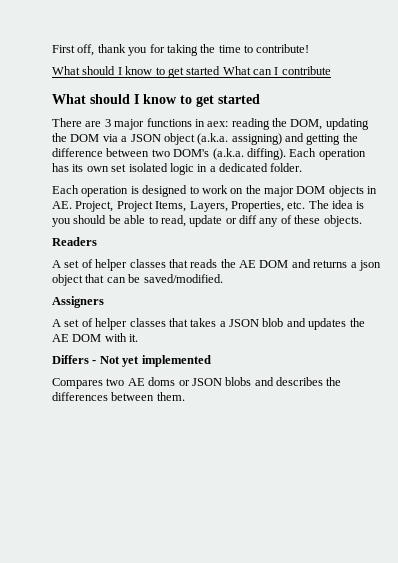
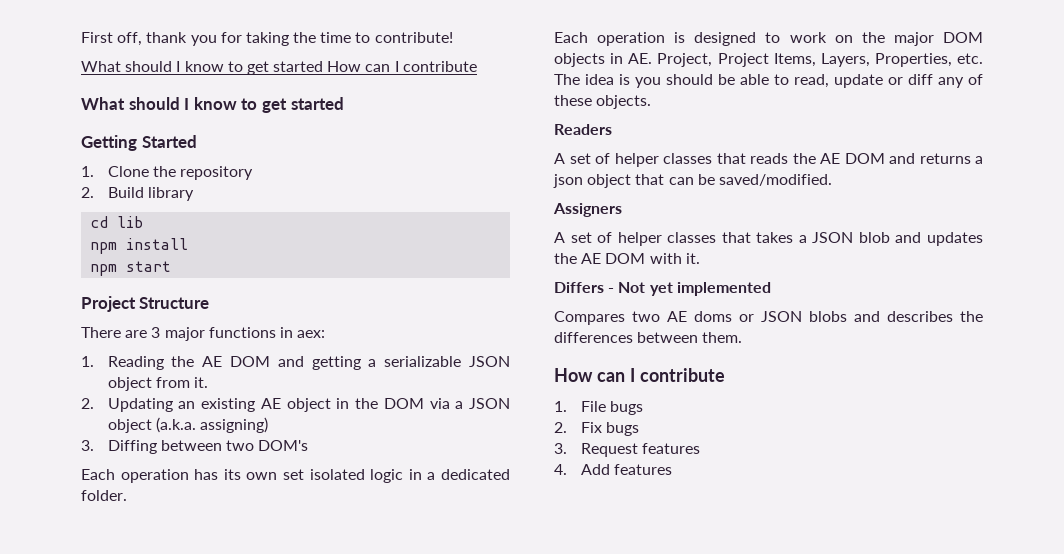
[222,66,251,75] What -> [327,61,362,72] How
(260, 99) none -> [81,135,197,151] [81,166,253,180] [81,187,194,201] [90,216,144,228] [90,238,189,254] [90,261,172,276] [81,296,210,312] // Getting Started // 1. Clone the repository // 2. Build library // cd lib // npm install // npm start // Project Structure
[231,118,369,130] reading the DOM, updating -> [81,356,510,370] [107,377,208,391] [81,398,350,412] // 1. Reading the AE DOM and getting a serializable JSON object from it. // 2. Updating an existing AE object in
[285,133,358,145] [52,148,103,157] and getting the difference -> [81,440,157,454] // 3. Diffing
[212,148,286,160] (a.k.a. diffing). -> (309, 445) //
(185, 396) none -> [554,368,725,382] [554,401,643,415] [554,422,639,436] [554,443,700,457] [554,464,672,475] // How can I contribute // 1. File bugs // 2. Fix bugs // 3. Request features // 4. Add features

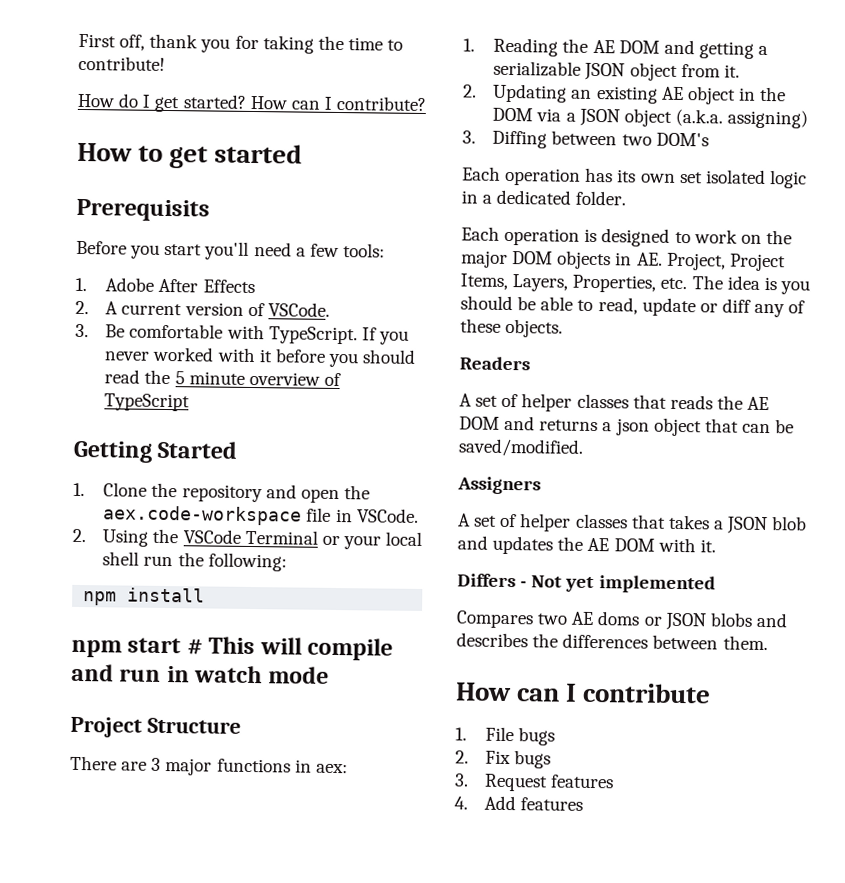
[81,61,477,75] [81,97,344,113] What should I know to get started How can I contribute // What should I know to get started -> [77,93,428,113] [77,142,303,169] [76,198,210,222] [76,240,385,260] [75,277,255,294] [75,300,330,317] [75,323,409,345] [104,346,417,368] [104,369,341,387] [104,393,191,412] How do I get started? How can I contribute? // How to get started // Prerequisits // Before you start you'll need a few tools: // 1. Adobe After Effects // 2. A current version of VSCode. // 3. Be comfortable with TypeScript. If you never worked with it before you should read the 5 minute overview of TypeScript
[81,187,194,201] [90,216,144,228] [90,238,189,254] [90,261,172,276] // 2. Build library // cd lib // npm install // npm start -> [265,484,370,504] [103,505,419,526] [72,528,423,550] [102,551,287,572] [83,587,206,606] [71,636,394,661] [71,663,329,684] and open the aex.code-workspace file in VSCode. // 2. Using the VSCode Terminal or your local shell run the following: // npm install // npm start # This will compile and run in watch mode

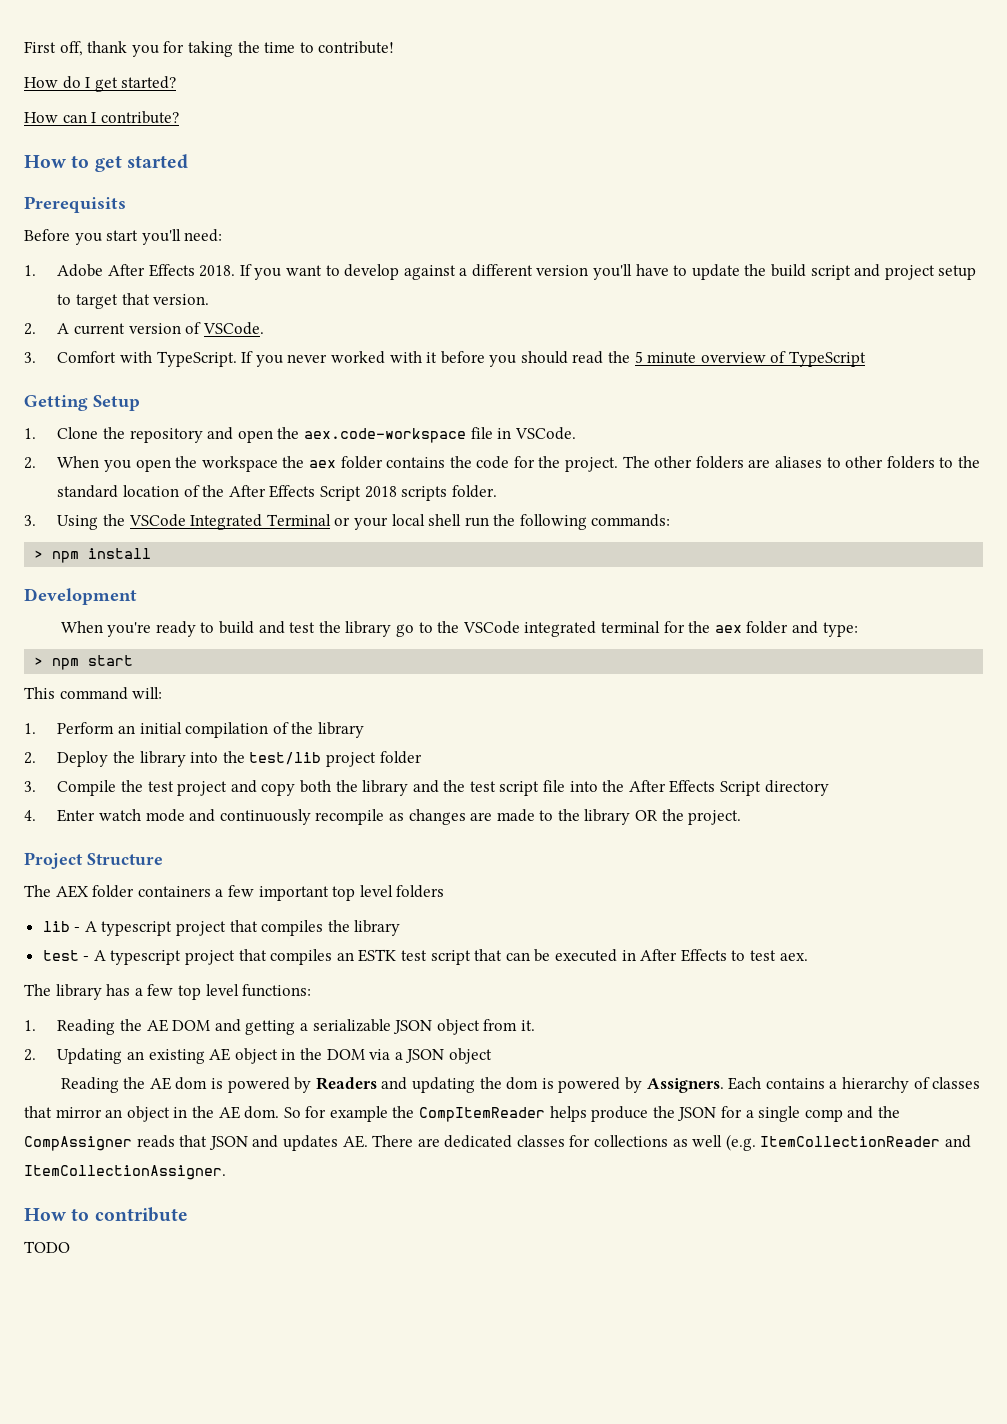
(247, 101) none -> (177, 82) //
[253,242,385,258] need a few tools: -> [184,229,223,242] need:
(255, 286) none -> [199,264,977,280] [57,293,210,309] 2018. If you want to develop against a different version you'll have to update the build script and project setup to target that version.
[105,323,224,339] Be comfortable -> [57,351,117,363] Comfort
[157,440,238,459] Started -> [93,395,140,411] Setup
(86, 535) none -> [57,456,980,472] [57,485,497,501] [24,515,36,526] When you open the workspace the aex folder contains the code for the project. The other folders are aliases to other folders to the standard location of the After Effects Script 2018 scripts folder. // 3.
(241, 536) none -> [190,514,263,530] Integrated
[207,552,287,572] following: // -> [519,514,671,530] [34,550,44,559] following commands: // >
[71,636,394,661] [71,663,329,684] [70,716,241,738] [70,755,348,776] npm start # This will compile and run in watch mode // Project Structure // There are 3 major functions in aex: -> [24,588,137,605] [60,621,858,637] [34,655,134,670] [24,687,163,700] [24,722,364,738] [24,751,422,767] [24,780,829,796] [24,809,742,825] [24,852,163,869] [24,885,445,901] [42,920,401,936] [42,949,808,965] [24,984,312,1000] Development // When you're ready to build and test the library go to the VSCode integrated terminal for the aex folder and type: // > npm start // This command will: // 1. Perform an initial compilation of the library // 2. Deploy the library into the test/lib project folder // 3. Compile the test project and copy both the library and the test script file into the After Effects Script directory // 4. Enter watch mode and continuously recompile as changes are made to the library OR the project. // Project Structure // The AEX folder containers a few important top level folders // lib - A typescript project that compiles the library // test - A typescript project that compiles an ESTK test script that can be executed in After Effects to test aex. // The library has a few top level functions:
[674,108,809,129] [462,130,709,149] [462,166,807,189] [461,189,627,206] [461,226,792,247] [461,250,786,272] [460,273,810,295] [460,295,806,318] [460,318,564,338] [459,356,530,371] [459,393,770,412] [459,415,795,437] [458,438,584,457] [457,476,541,495] [458,513,808,535] [457,535,716,555] [457,573,716,594] [456,610,788,631] [456,632,768,651] [455,682,578,702] (a.k.a. assigning) // 3. Diffing between two DOM's // Each operation has its own set isolated logic in a dedicated folder. // Each operation is designed to work on the major DOM objects in AE. Project, Project Items, Layers, Properties, etc. The idea is you should be able to read, update or diff any of these objects. // Readers // A set of helper classes that reads the AE DOM and returns a json object that can be saved/modified. // Assigners // A set of helper classes that takes a JSON blob and updates the AE DOM with it. // Differs - Not yet implemented // Compares two AE doms or JSON blobs and describes the differences between them. // How can I -> [60,1077,981,1093] [24,1106,900,1122] [24,1134,972,1151] [24,1165,226,1180] [24,1208,90,1221] // Reading the AE dom is powered by Readers and updating the dom is powered by Assigners. Each contains a hierarchy of classes that mirror an object in the AE dom. So for example the CompItemReader helps produce the JSON for a single comp and the CompAssigner reads that JSON and updates AE. There are dedicated classes for collections as well (e.g. ItemCollectionReader and ItemCollectionAssigner. // How to
[455,726,556,746] [455,750,552,769] [454,773,615,792] [454,795,584,811] 1. File bugs // 2. Fix bugs // 3. Request features // 4. Add features -> [24,1241,70,1253] TODO

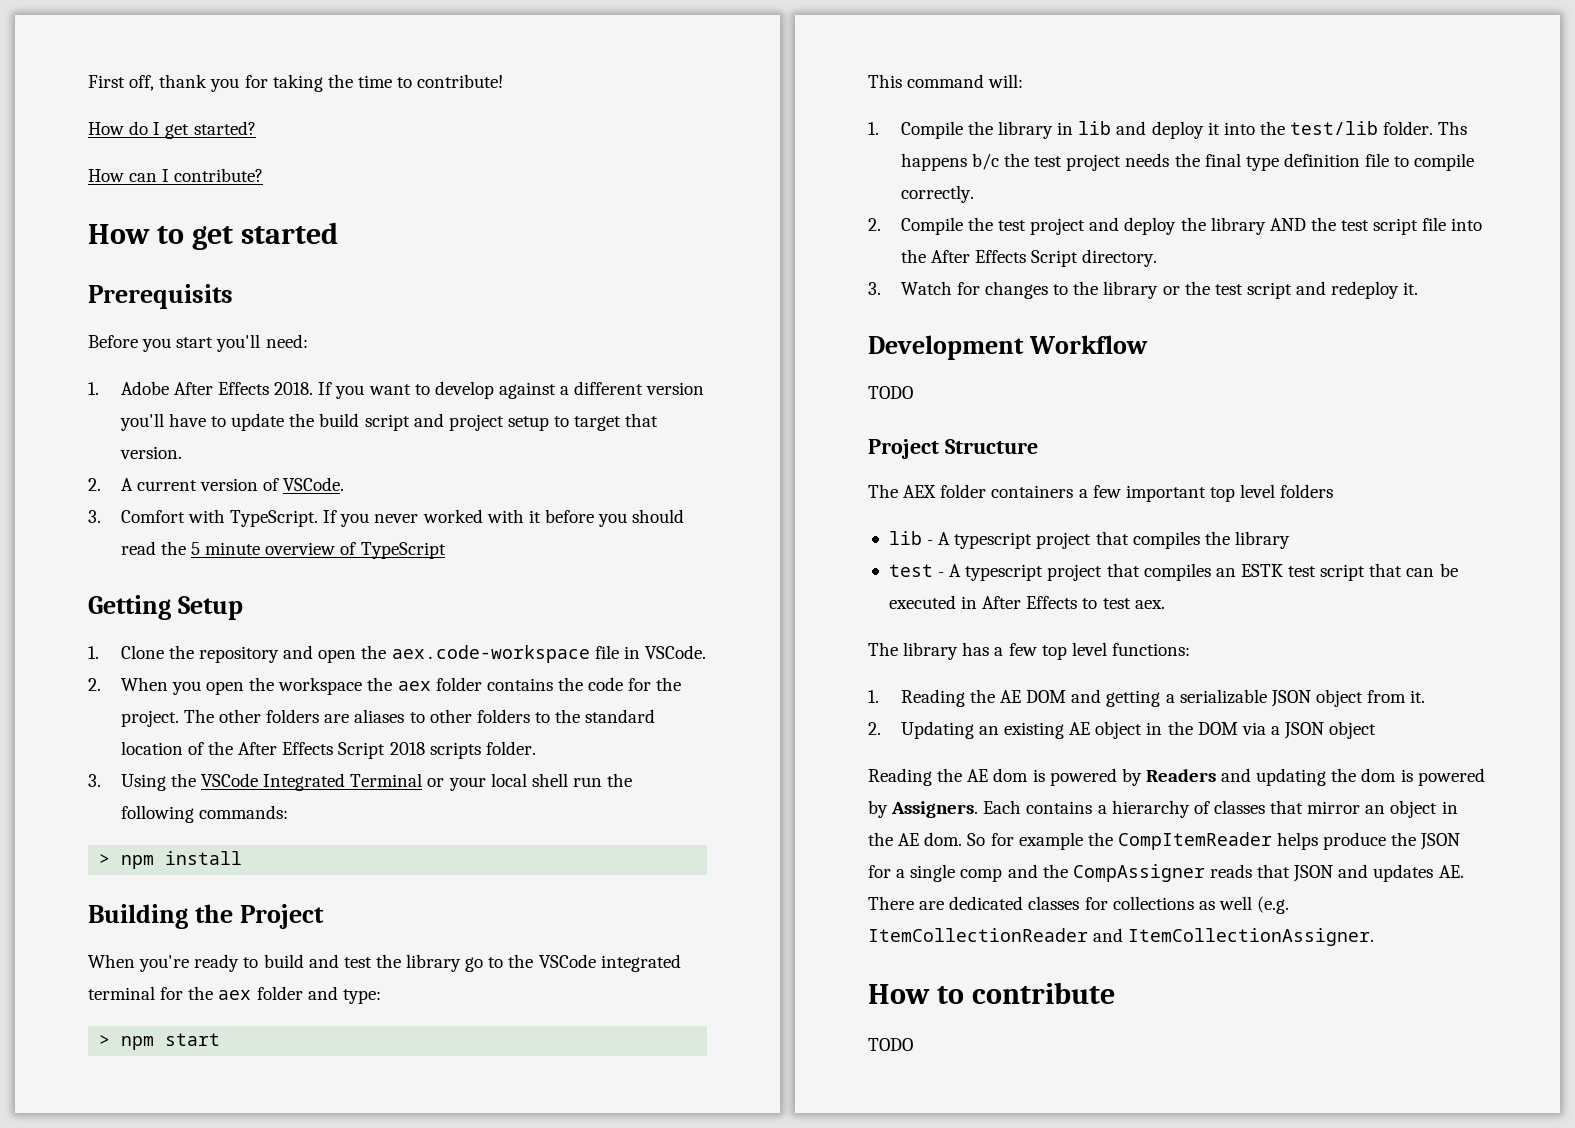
[24,588,137,605] Development -> [88,904,324,929] Building the Project
[57,722,364,738] [24,751,422,767] [24,781,36,792] Perform an initial compilation of the library // 2. Deploy the library into the test/lib project folder // 3. -> [900,121,1468,139] [900,153,1475,171] [900,185,974,203] [868,218,881,231] Compile the library in lib and deploy it into the test/lib folder. Ths happens b/c the test project needs the final type definition file to compile correctly. // 2.
[261,780,439,796] copy both the library and -> [1124,217,1306,235] deploy the library AND
[764,780,829,796] [24,809,742,825] directory // 4. Enter watch mode and continuously recompile as changes are made to the library OR the project. -> [1082,249,1158,267] [868,281,1419,299] [868,335,1148,360] [868,386,913,399] directory. // 3. Watch for changes to the library or the test script and redeploy it. // Development Workflow // TODO

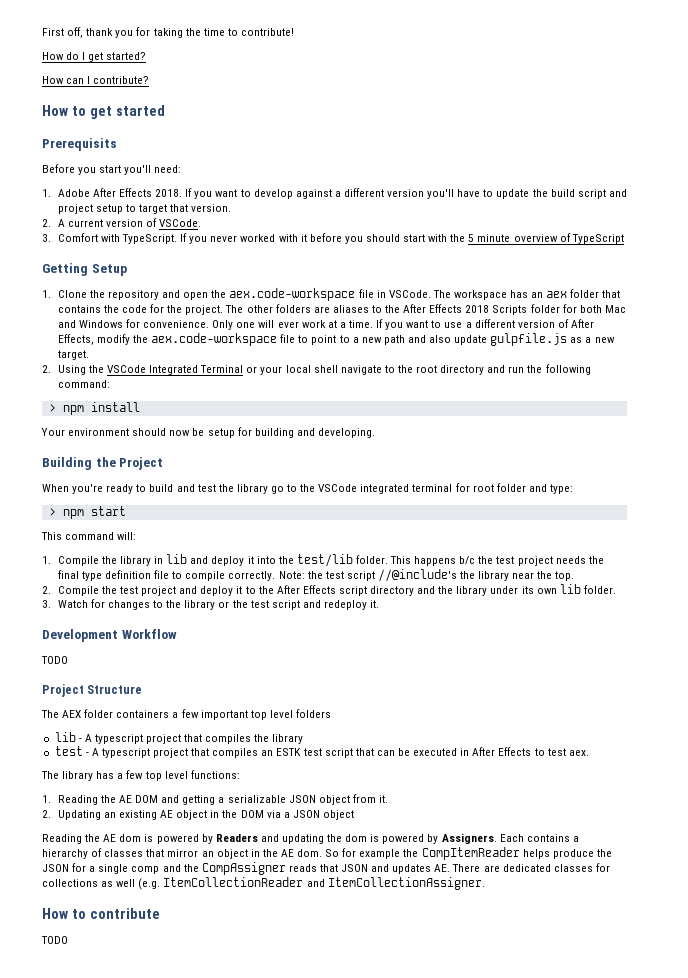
[120,541,156,555] read -> [403,234,448,242] start with
[88,677,482,695] // 2. When you open the workspace the aex folder -> [432,289,621,300] The workspace has an aex folder that
[429,709,656,723] [120,741,536,759] [88,774,101,787] other folders to the standard location of the After Effects Script 2018 scripts folder. // 3. -> [385,304,626,315] [57,319,595,330] [57,333,615,346] [57,350,89,360] [42,365,51,373] the After Effects 2018 Scripts folder for both Mac and Windows for convenience. Only one will ever work at a time. If you want to use a different version of After Effects, modify the aex.code-workspace file to point to a new path and also update gulpfile.js as a new target. // 2.
(568, 780) none -> [340,365,506,375] navigate to the root directory and
[198,805,288,819] commands: -> [57,380,110,388] command:
(243, 858) none -> [41,427,375,438] // Your environment should now be setup for building and developing.
[188,986,252,1000] the aex -> [472,484,494,492] root
[1438,121,1468,135] Ths -> [390,556,412,564] This
(974, 194) none -> [278,569,575,582] Note: the test script //@include's the library near the top.
[1180,217,1483,235] [900,249,1158,267] the library AND the test script file into the After Effects Script directory. -> [236,584,616,596] it to the After Effects script directory and the library under its own lib folder.

